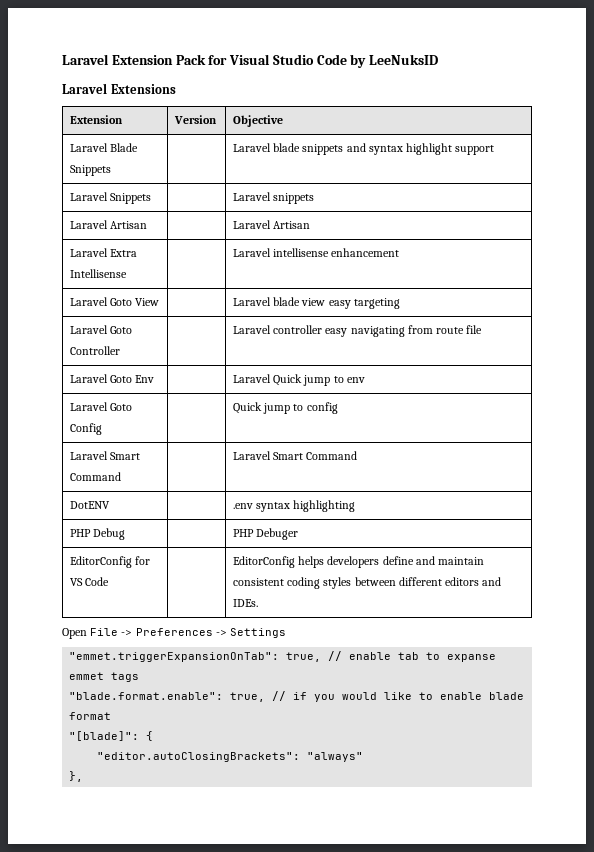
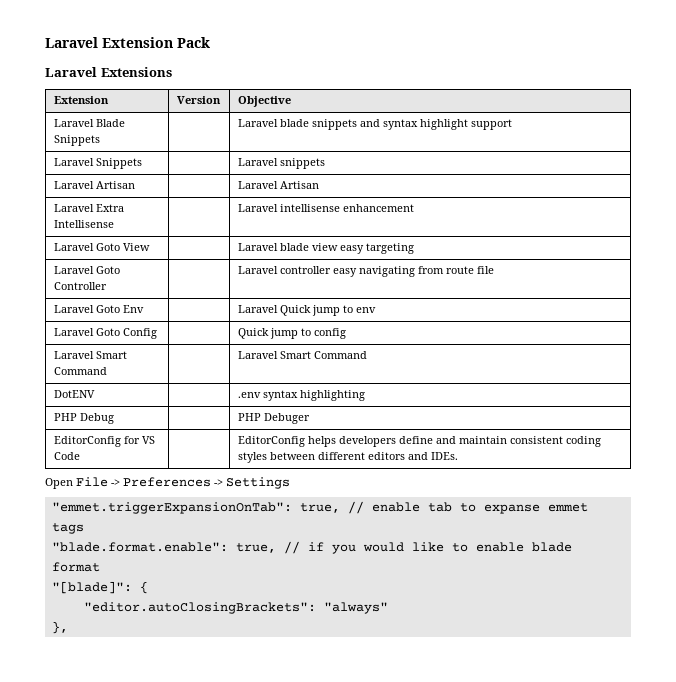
[208,54,439,68] for Visual Studio Code by LeeNuksID -> (210, 42) none

